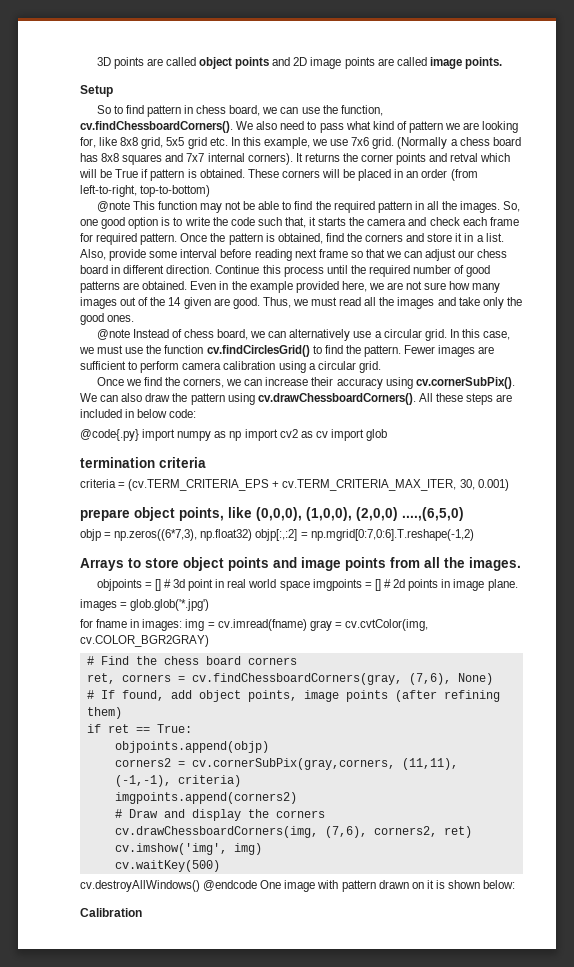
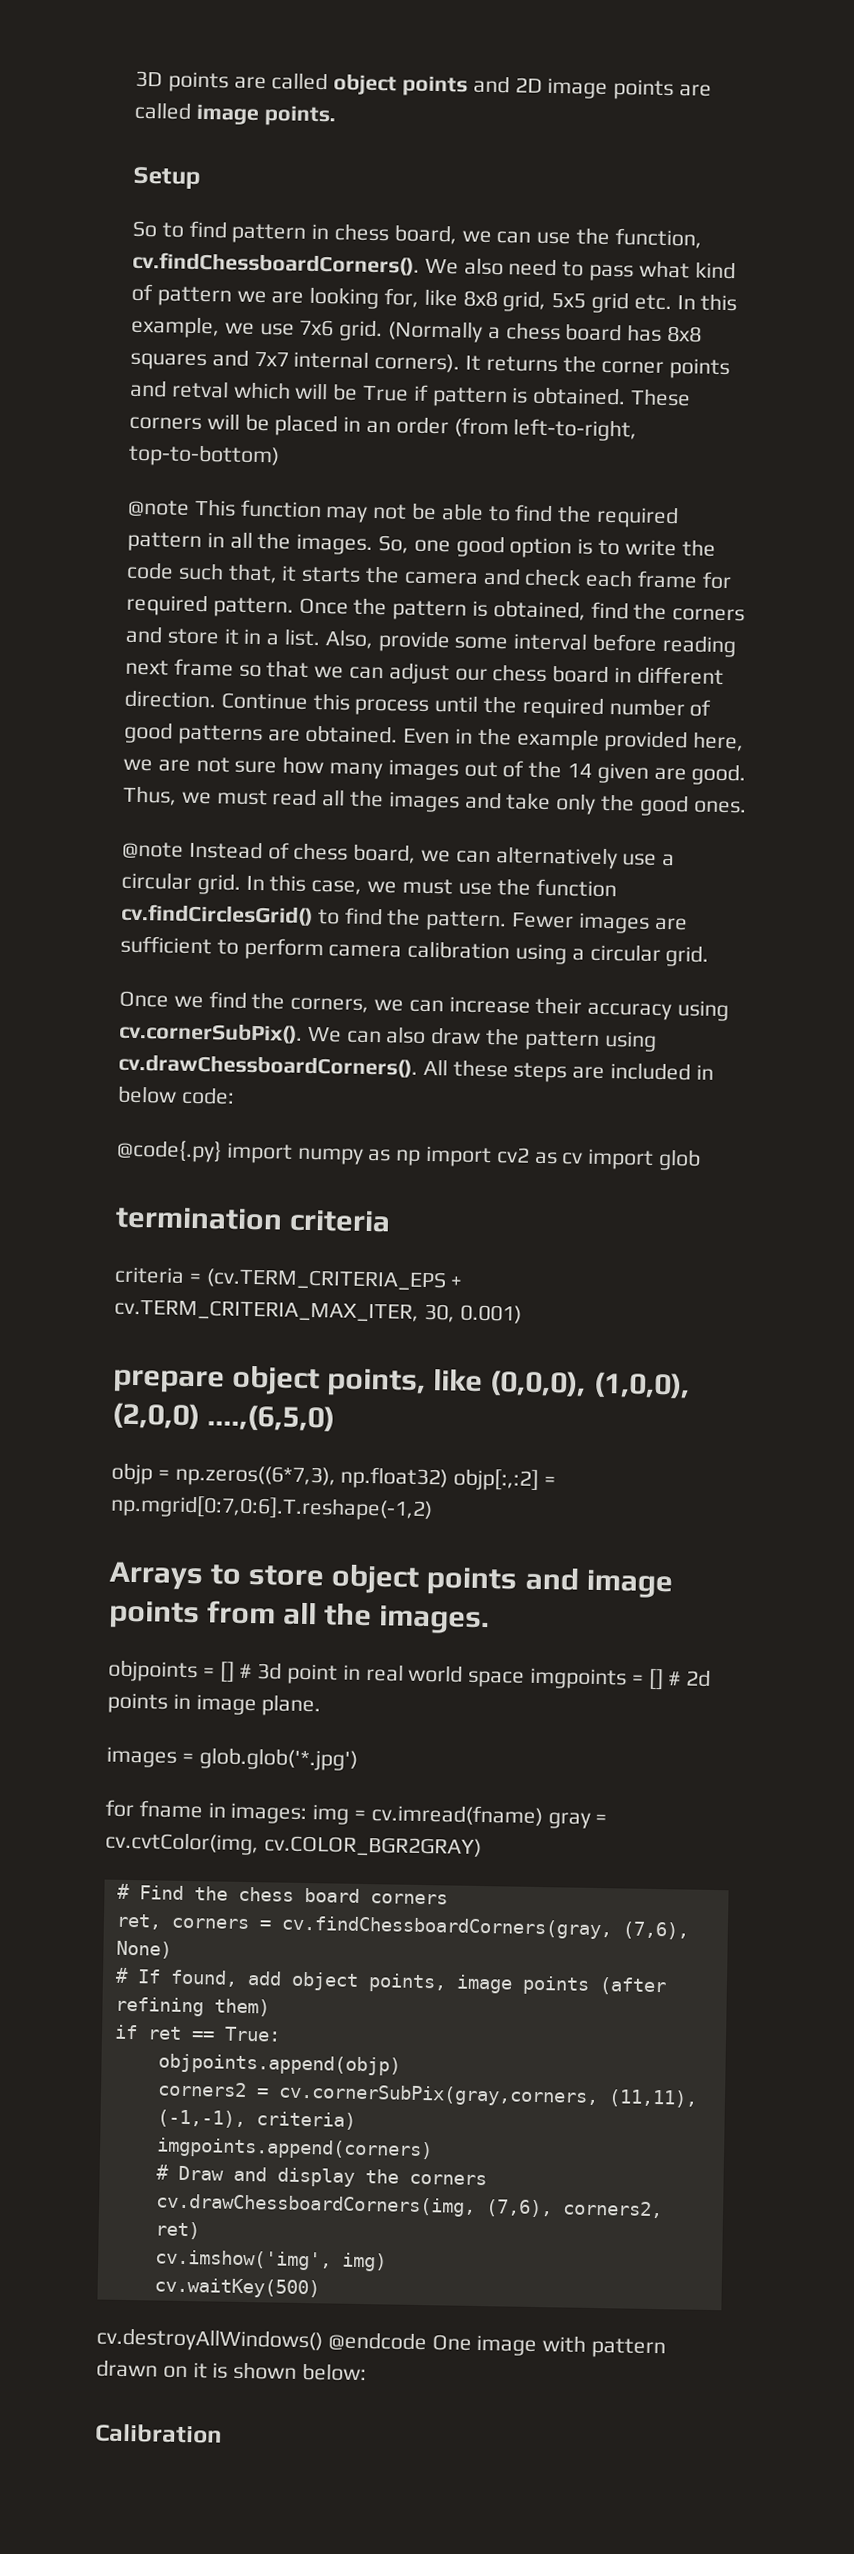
[114,792,297,804] imgpoints.append(corners2) -> [155,2137,433,2161] imgpoints.append(corners)

